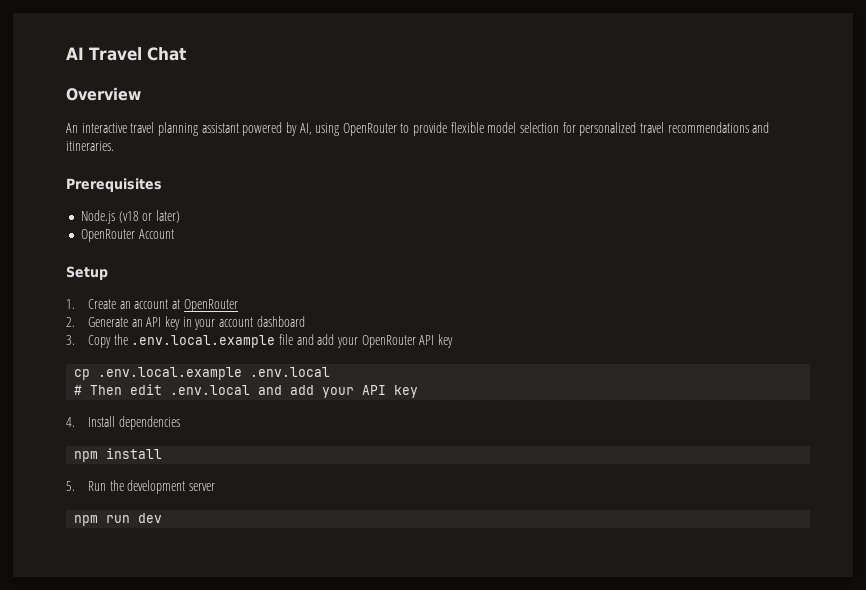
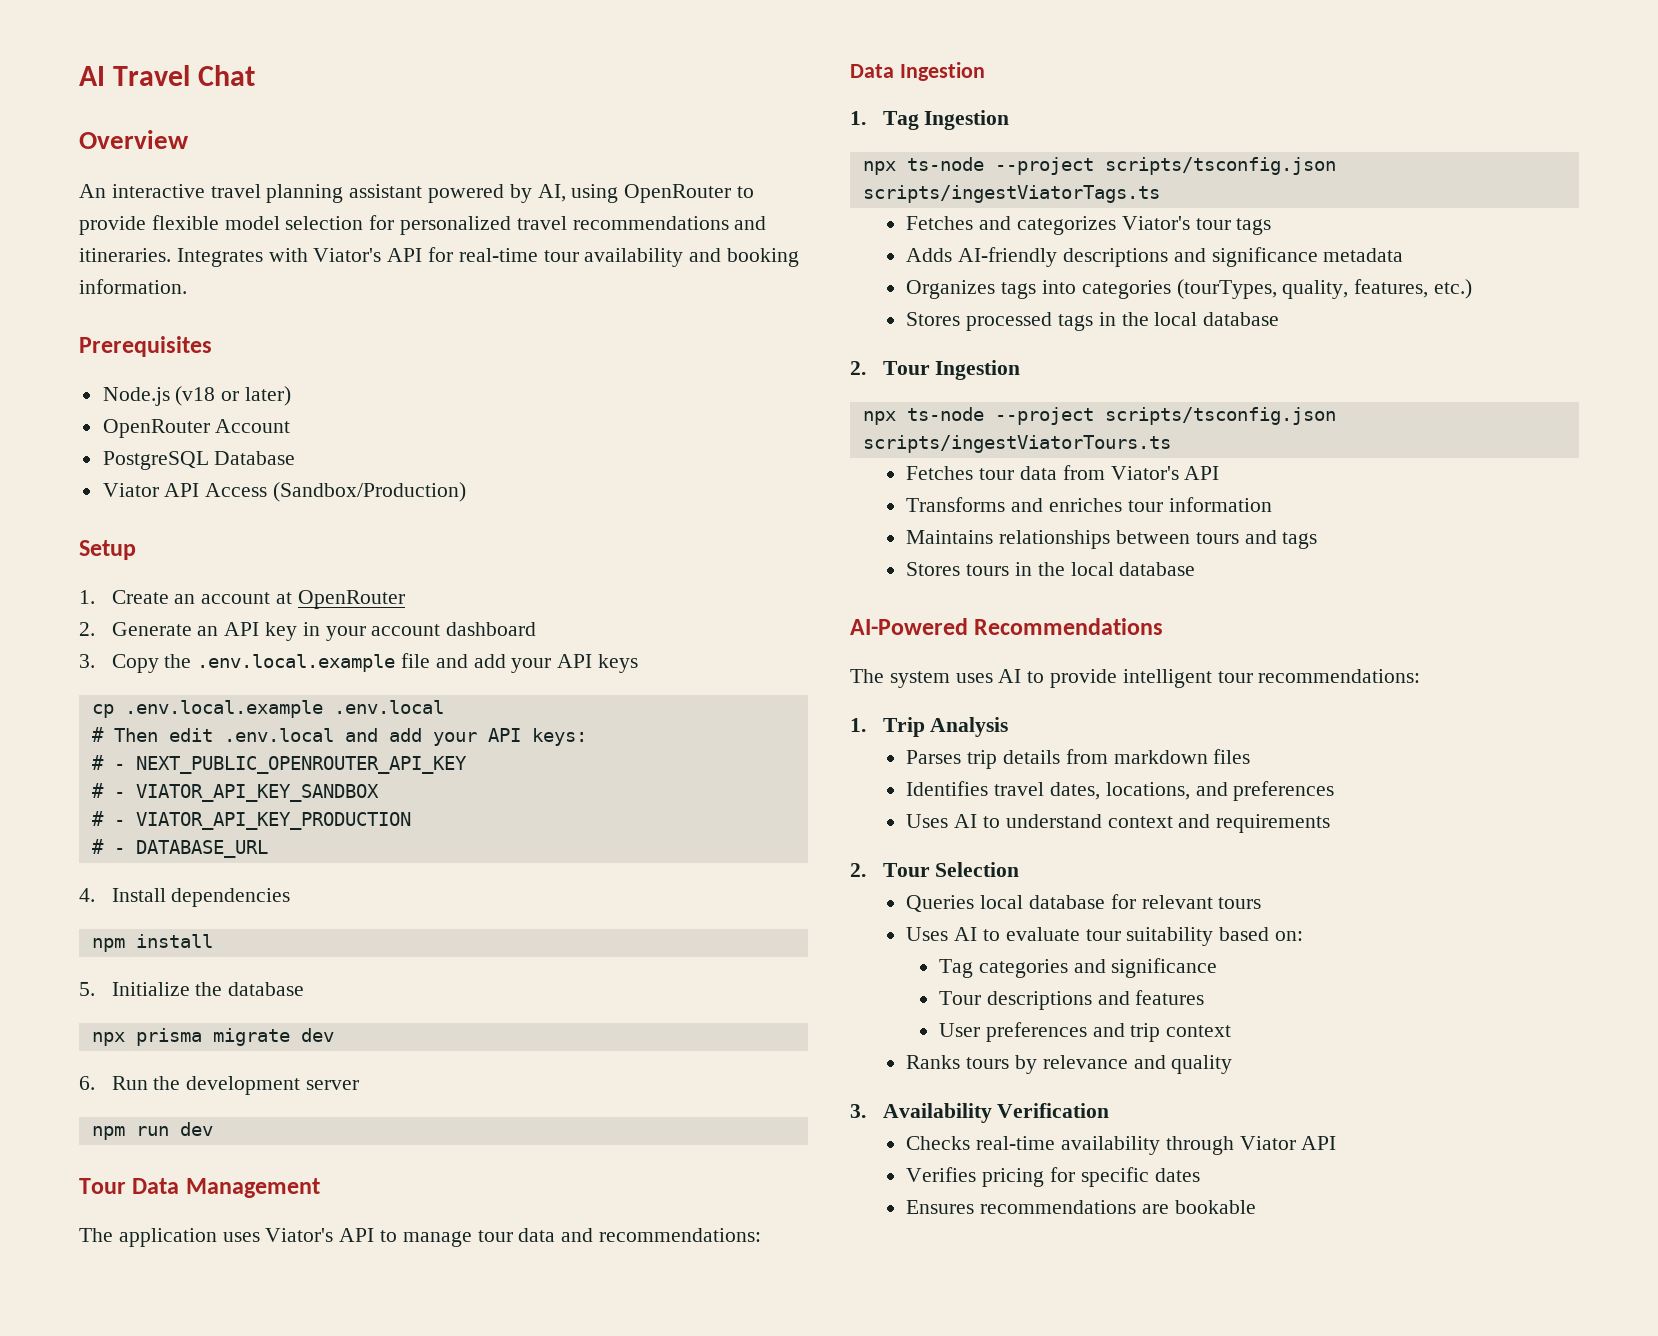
(114, 146) none -> [176,247,800,267] [79,279,187,294] Integrates with Viator's API for real-time tour availability and booking information.
(174, 234) none -> [102,451,296,470] [102,482,467,502] // PostgreSQL Database // Viator API Access (Sandbox/Production)
[361,334,453,348] OpenRouter API key -> [557,654,639,673] API keys
[394,385,419,398] key -> [531,728,587,746] [91,755,467,774] [91,783,379,802] [91,811,411,830] [91,839,268,858] keys: // # - NEXT_PUBLIC_OPENROUTER_API_KEY // # - VIATOR_API_KEY_SANDBOX // # - VIATOR_API_KEY_PRODUCTION // # - DATABASE_URL
(75, 486) none -> [111,982,305,996] [91,1028,334,1046] [79,1076,95,1090] Initialize the database // npx prisma migrate dev // 6.
(163, 518) none -> [79,1178,320,1198] [79,1228,762,1247] [850,62,985,81] [850,110,1010,130] [862,157,1336,175] [862,185,1160,203] [906,216,1272,235] [906,247,1404,267] [906,279,1472,299] [906,312,1280,331] [850,360,1021,380] [862,407,1336,425] [862,435,1171,453] [906,465,1220,480] [906,497,1272,512] [906,530,1318,549] [906,562,1196,576] [850,618,1164,635] [850,669,1421,688] [850,717,1009,737] [906,749,1251,769] [906,781,1335,801] [906,814,1331,833] [850,862,1020,877] [906,894,1262,912] [906,927,1303,946] [938,958,1218,978] [938,990,1205,1010] [938,1022,1232,1042] [906,1055,1233,1074] [850,1103,1110,1123] [906,1136,1337,1155] [906,1167,1200,1187] [906,1200,1256,1214] // Tour Data Management // The application uses Viator's API to manage tour data and recommendations: // Data Ingestion // 1. Tag Ingestion // npx ts-node --project scripts/tsconfig.json scripts/ingestViatorTags.ts // Fetches and categorizes Viator's tour tags // Adds AI-friendly descriptions and significance metadata // Organizes tags into categories (tourTypes, quality, features, etc.) // Stores processed tags in the local database // 2. Tour Ingestion // npx ts-node --project scripts/tsconfig.json scripts/ingestViatorTours.ts // Fetches tour data from Viator's API // Transforms and enriches tour information // Maintains relationships between tours and tags // Stores tours in the local database // AI-Powered Recommendations // The system uses AI to provide intelligent tour recommendations: // 1. Trip Analysis // Parses trip details from markdown files // Identifies travel dates, locations, and preferences // Uses AI to understand context and requirements // 2. Tour Selection // Queries local database for relevant tours // Uses AI to evaluate tour suitability based on: // Tag categories and significance // Tour descriptions and features // User preferences and trip context // Ranks tours by relevance and quality // 3. Availability Verification // Checks real-time availability through Viator API // Verifies pricing for specific dates // Ensures recommendations are bookable

